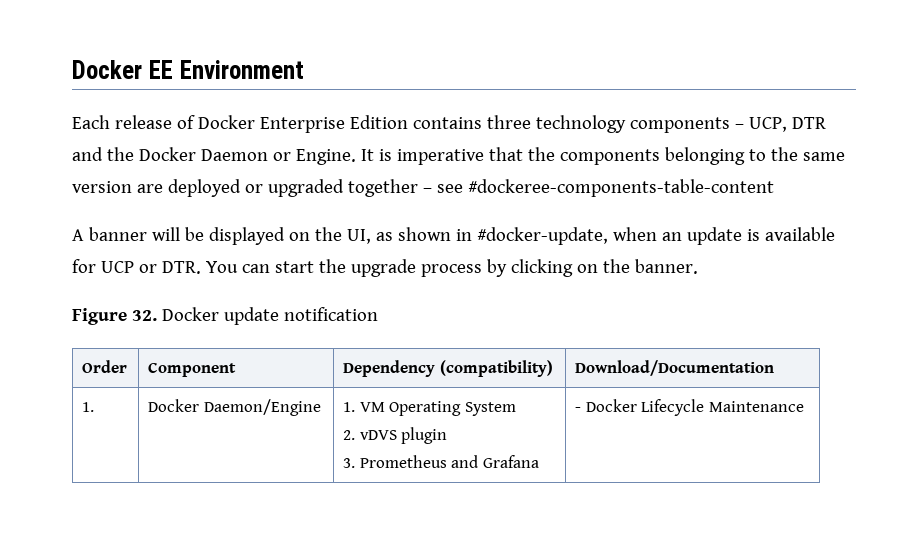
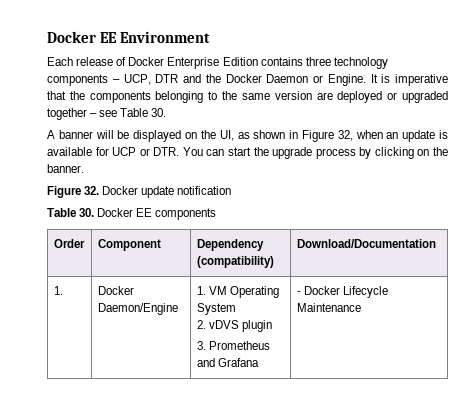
[467,179,774,197] #dockeree-components-table-content -> [120,108,167,117] Table 30.
[476,227,608,245] #docker-update, -> [301,130,353,142] Figure 32,
(378, 314) none -> [47,208,217,220] // Table 30. Docker EE components

